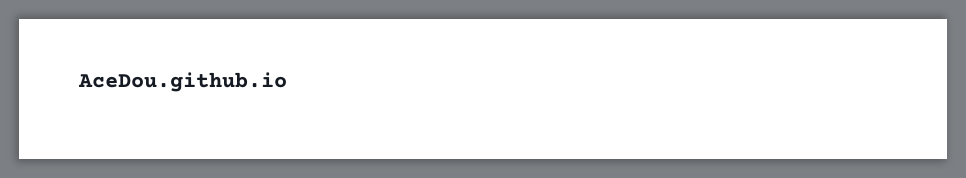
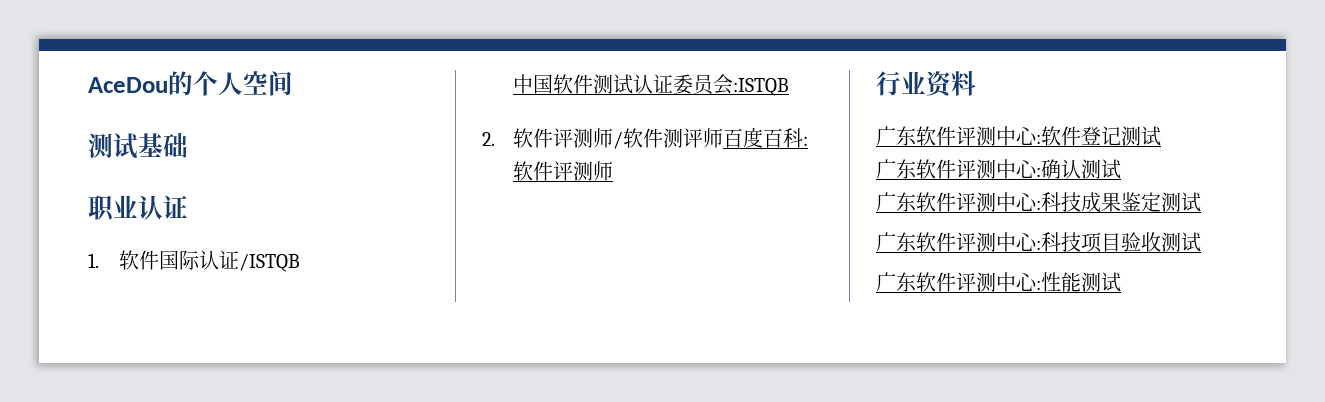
[78,72,287,92] AceDou.github.io -> [88,71,293,96] [88,133,188,159] [88,195,188,222] [88,250,301,272] [513,74,790,96] [482,127,809,149] [513,161,614,181] [876,71,976,98] [876,126,1161,146] [876,159,1121,179] [876,192,1201,213] [876,232,1201,253] [876,272,1121,292] AceDou的个人空间 // 测试基础 // 职业认证 // 1.软件国际认证/ISTQB // 中国软件测试认证委员会:ISTQB // 2.软件评测师/软件测评师百度百科:软件评测师 // 行业资料 // 广东软件评测中心:软件登记测试 // 广东软件评测中心:确认测试 // 广东软件评测中心:科技成果鉴定测试 // 广东软件评测中心:科技项目验收测试 // 广东软件评测中心:性能测试

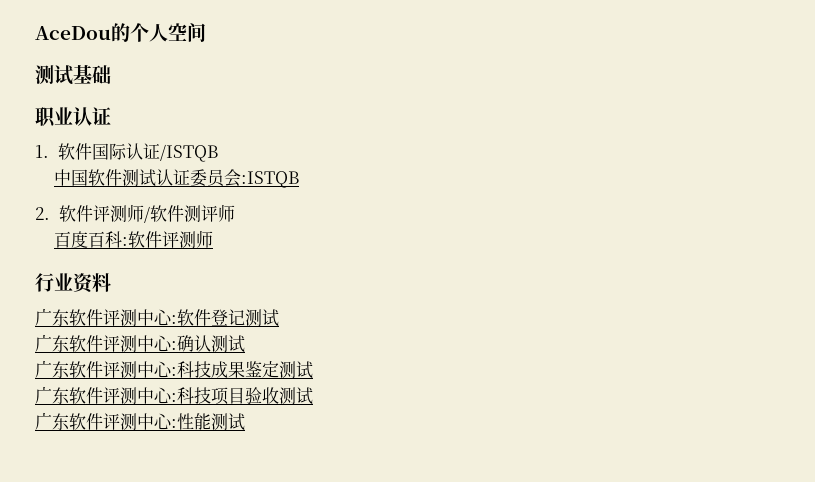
(724, 138) none -> (235, 213) //

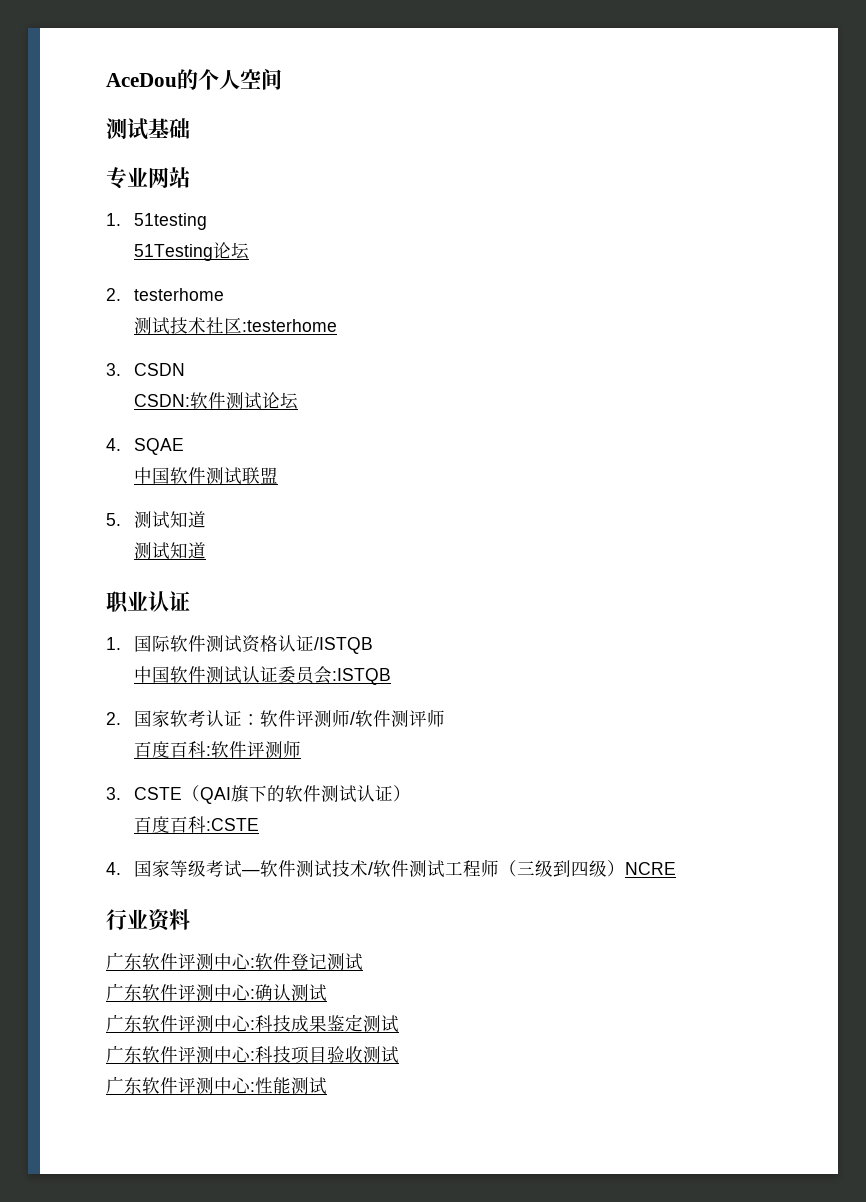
(111, 74) none -> [106,167,190,189] [106,213,208,230] [134,242,250,261] [106,288,225,301] [134,317,338,335] [106,363,186,376] [134,392,299,410] [106,438,185,455] [134,467,279,485] [106,511,207,529] [134,542,207,560] // 专业网站 // 1. 51testing // 51Testing论坛 // 2. testerhome // 测试技术社区:testerhome // 3. CSDN // CSDN:软件测试论坛 // 4. SQAE // 中国软件测试联盟 // 5.测试知道 // 测试知道
[57,143,127,160] 软件国际 -> [134,635,279,653] 国际软件测试资格
(50, 213) none -> [134,710,261,728] 国家软考认证：
(213, 239) none -> [106,785,412,804] [134,816,260,833] [106,859,677,878] // 3. CSTE（QAI旗下的软件测试认证） // 百度百科:CSTE // 4.国家等级考试—软件测试技术/软件测试工程师（三级到四级）NCRE

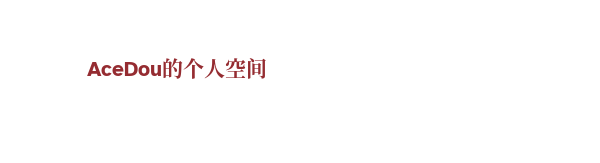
[106,118,190,140] [106,167,190,189] [106,213,208,230] [134,242,250,261] [106,288,225,301] [134,317,338,335] [106,363,186,376] [134,392,299,410] [106,438,185,455] [134,467,279,485] [106,511,207,529] [134,542,207,560] [106,591,190,614] [106,635,374,654] [134,666,392,685] [106,709,446,728] [134,740,302,758] [106,785,412,804] [134,816,260,833] [106,859,677,878] [106,909,190,932] [106,952,363,971] [106,983,327,1002] [106,1014,399,1033] [106,1045,399,1064] [106,1076,327,1095] // 测试基础 // 专业网站 // 1. 51testing // 51Testing论坛 // 2. testerhome // 测试技术社区:testerhome // 3. CSDN // CSDN:软件测试论坛 // 4. SQAE // 中国软件测试联盟 // 5.测试知道 // 测试知道 // 职业认证 // 1.国际软件测试资格认证/ISTQB // 中国软件测试认证委员会:ISTQB // 2.国家软考认证：软件评测师/软件测评师 // 百度百科:软件评测师 // 3. CSTE（QAI旗下的软件测试认证） // 百度百科:CSTE // 4.国家等级考试—软件测试技术/软件测试工程师（三级到四级）NCRE // 行业资料 // 广东软件评测中心:软件登记测试 // 广东软件评测中心:确认测试 // 广东软件评测中心:科技成果鉴定测试 // 广东软件评测中心:科技项目验收测试 // 广东软件评测中心:性能测试 -> (267, 68) none

